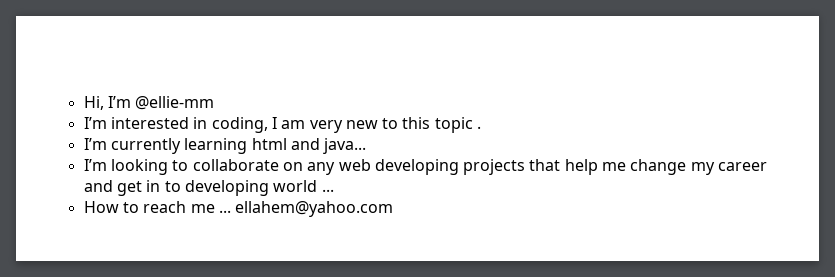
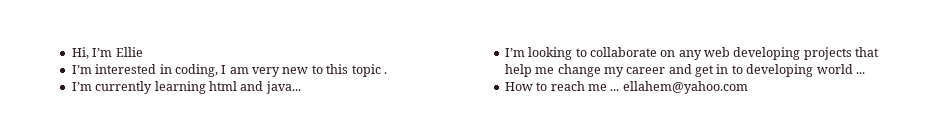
[135,96,215,110] @ellie-mm -> [115,47,143,57] Ellie

